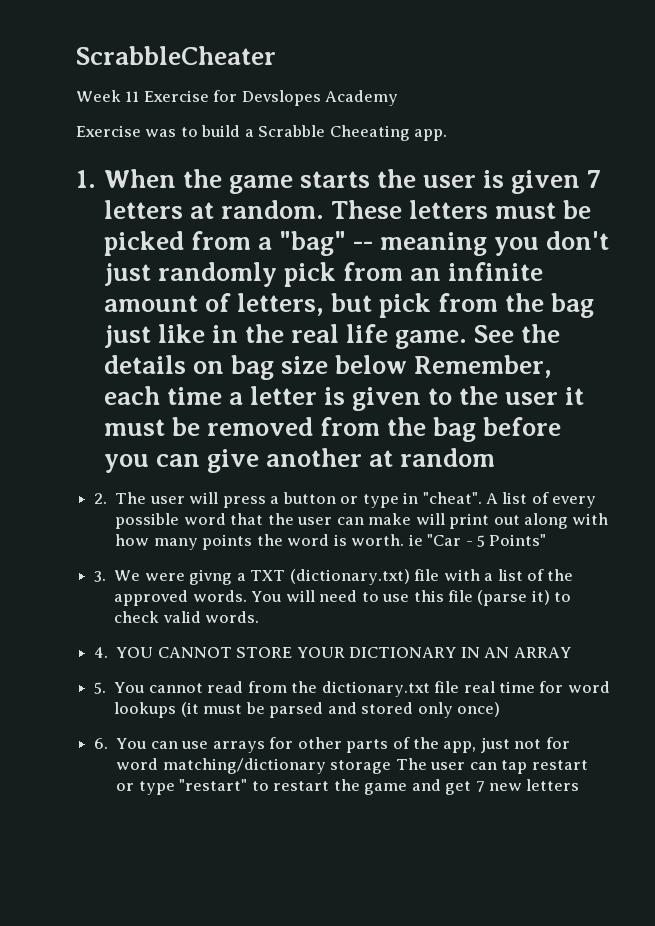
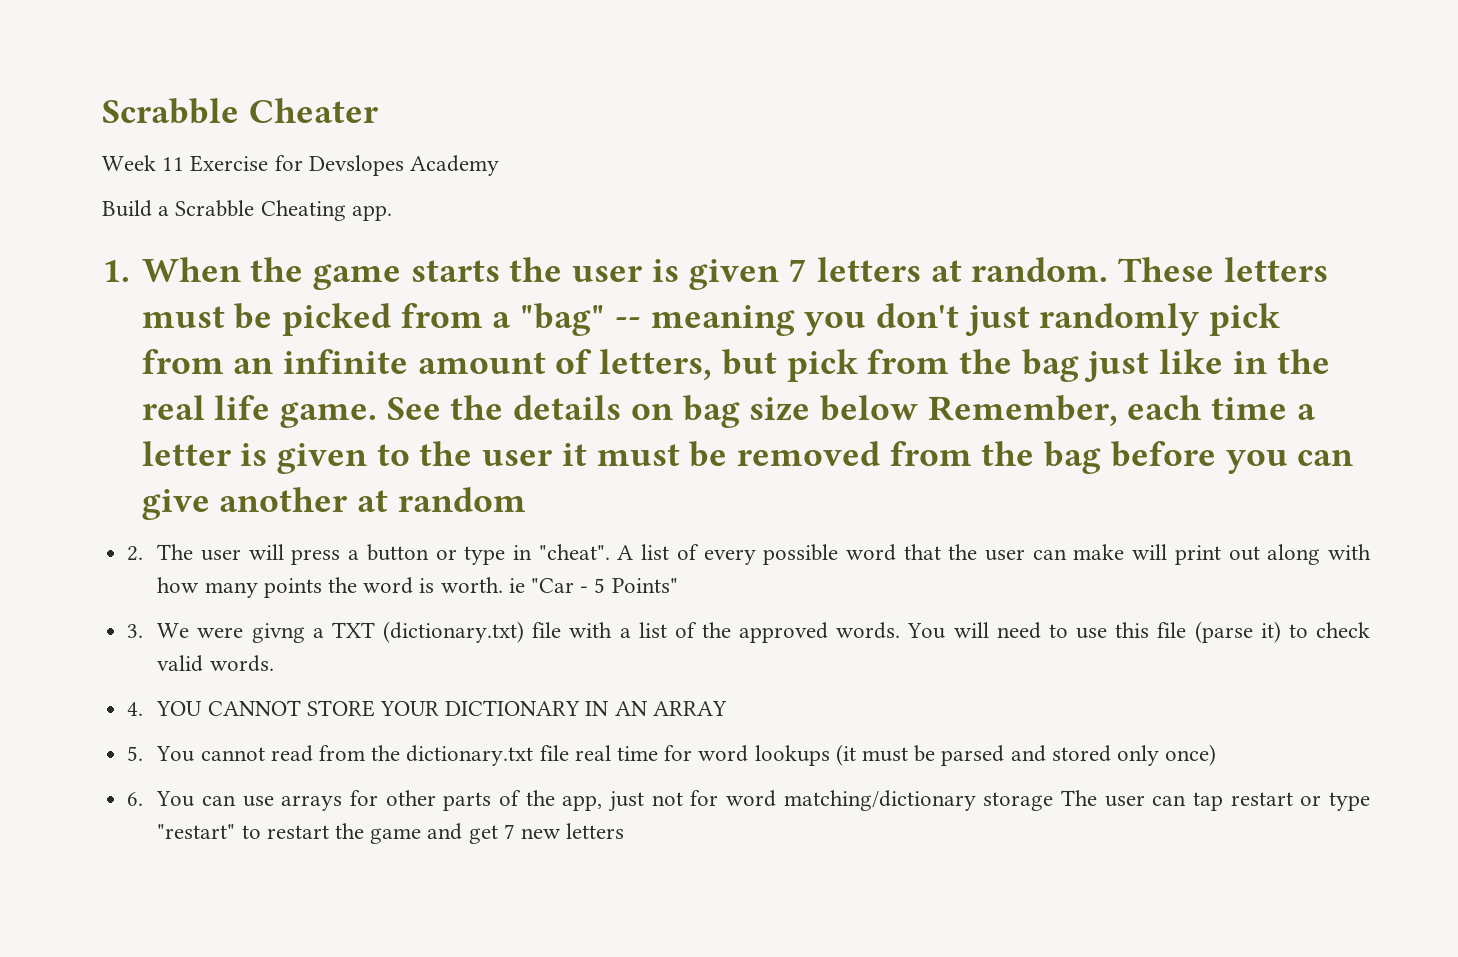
[76,46,276,65] ScrabbleCheater -> [102,98,378,124] Scrabble Cheater
[76,125,241,137] Exercise was to build -> [102,200,152,217] Build
[329,125,410,141] Cheeating -> [260,200,346,221] Cheating

